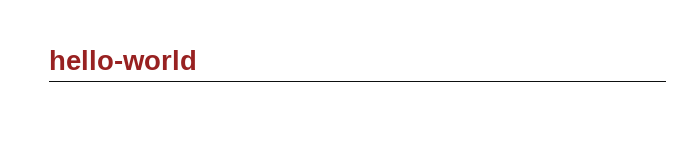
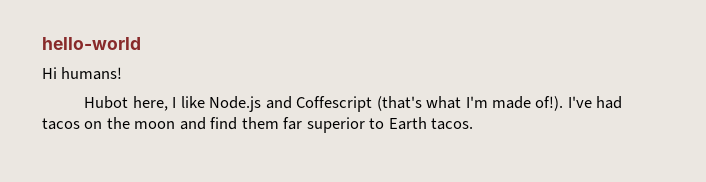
(197, 60) none -> [42,67,123,80] [84,96,623,112] [42,117,474,133] // Hi humans! // Hubot here, I like Node.js and Coffescript (that's what I'm made of!). I've had tacos on the moon and find them far superior to Earth tacos.

